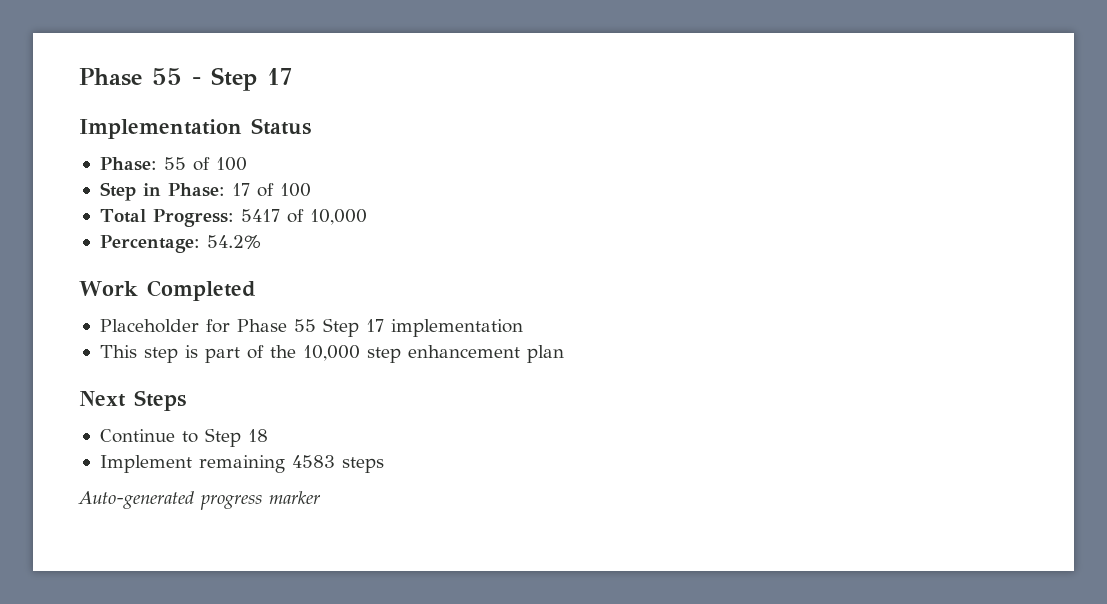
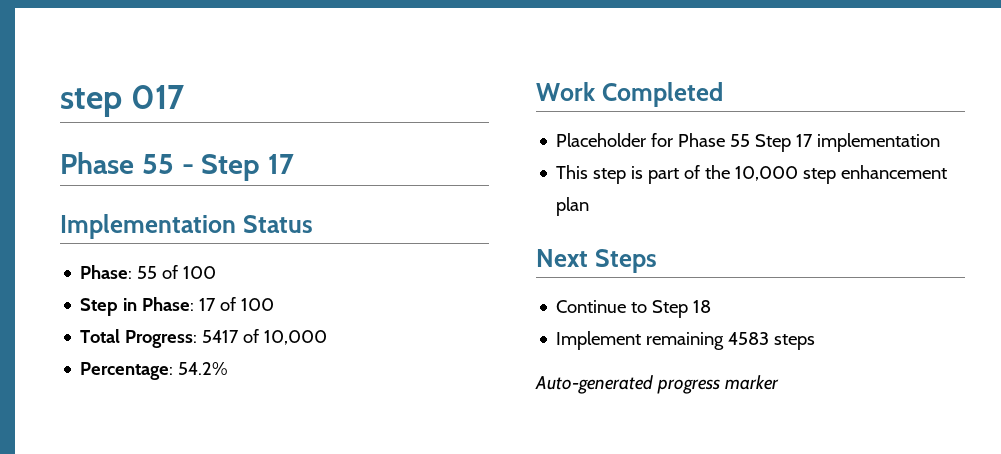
(79, 77) none -> [60,85,185,117] step 017 //

